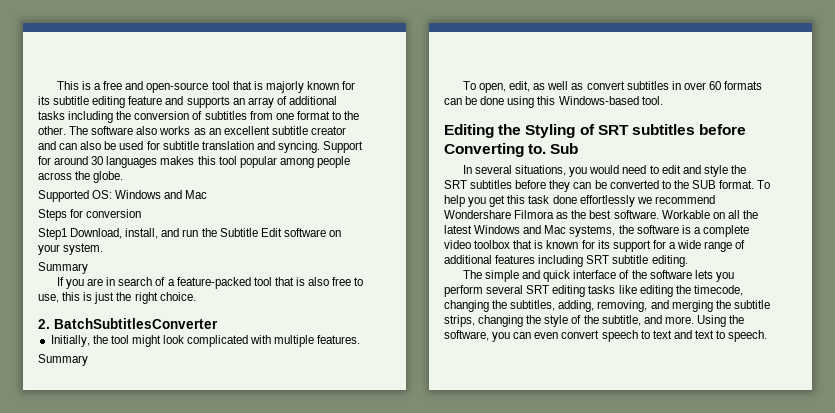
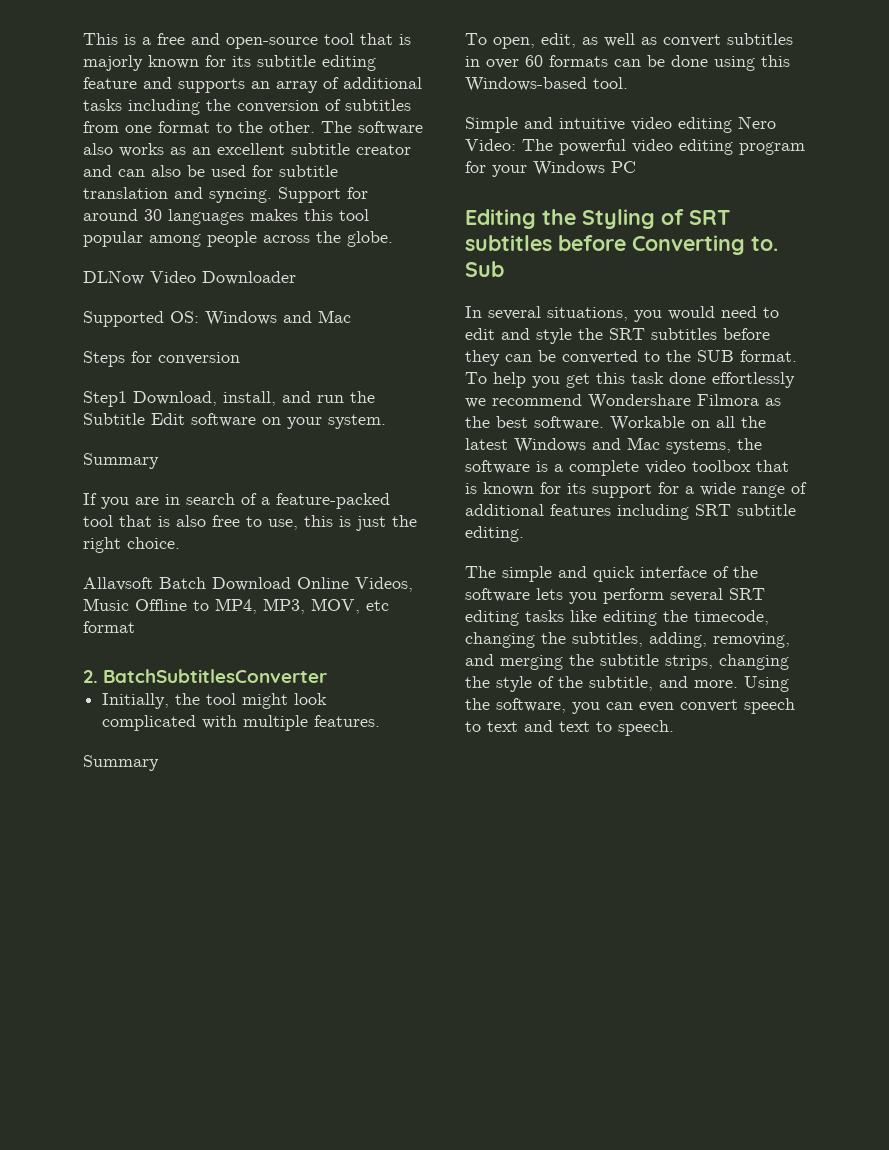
(124, 177) none -> [83,270,296,285] // DLNow Video Downloader
(196, 296) none -> [83,577,413,592] [83,598,389,614] [83,621,135,633] // Allavsoft Batch Download Online Videos, Music Offline to MP4, MP3, MOV, etc format
(663, 100) none -> [465,116,776,133] [465,139,805,155] [465,161,636,177] // Simple and intuitive video editing Nero Video: The powerful video editing program for your Windows PC

